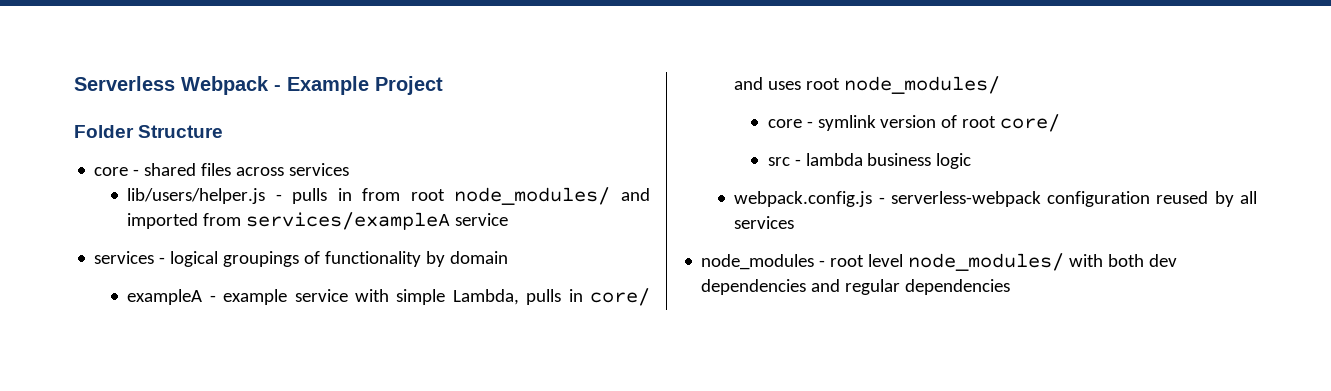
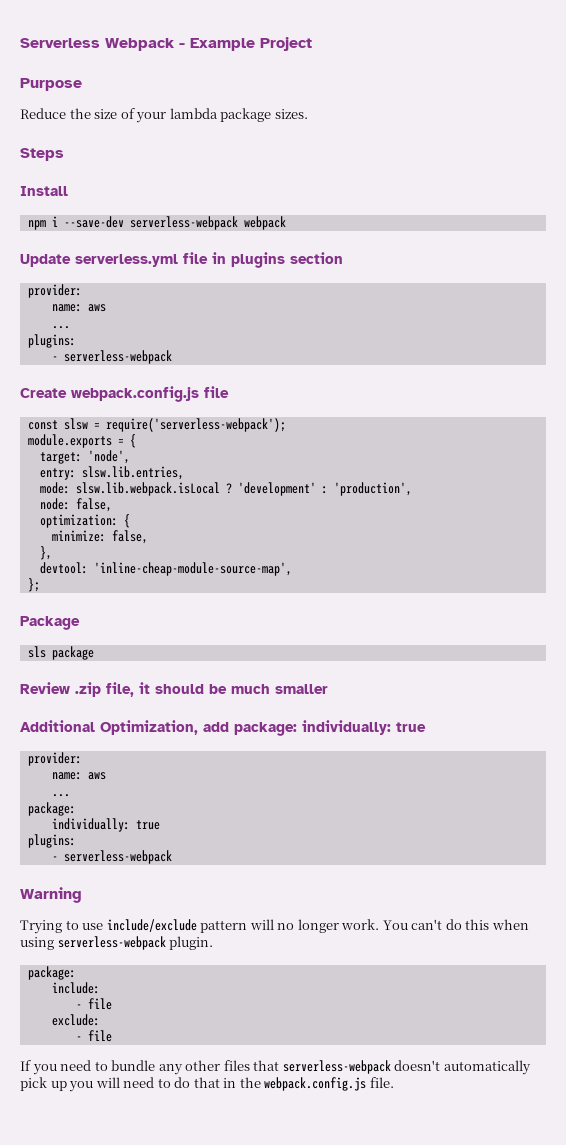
[74,125,224,138] [94,163,350,176] [127,187,651,205] [127,212,509,230] [94,251,509,267] [127,288,650,306] [734,76,1001,94] [767,114,1061,132] [767,153,972,169] [734,191,1257,207] [734,216,795,229] [701,253,1178,271] [701,279,1011,295] Folder Structure // core - shared files across services // lib/users/helper.js - pulls in from root node_modules/ and imported from services/exampleA service // services - logical groupings of functionality by domain // exampleA - example service with simple Lambda, pulls in core/ and uses root node_modules/ // core - symlink version of root core/ // src - lambda business logic // webpack.config.js - serverless-webpack configuration reused by all services // node_modules - root level node_modules/ with both dev dependencies and regular dependencies -> [20,78,82,91] [20,108,308,123] [20,148,64,161] [20,186,68,196] [27,216,286,230] [20,252,343,268] [27,284,82,298] [51,304,106,312] [51,326,70,329] [27,334,76,348] [51,350,172,364] [20,386,229,402] [27,418,286,432] [27,434,136,448] [39,450,130,464] [39,466,184,480] [39,482,412,496] [39,498,112,512] [39,514,130,528] [51,530,148,544] [39,546,52,560] [39,562,292,576] [27,578,40,592] [20,616,80,630] [27,646,94,660] [20,682,328,697] [20,720,426,736] [27,752,82,766] [51,772,106,780] [51,794,70,797] [27,802,76,816] [51,818,160,832] [27,834,76,848] [51,850,172,864] [20,887,82,903] [20,919,529,934] [20,936,214,950] [27,966,76,980] [51,982,100,994] [75,998,112,1010] [51,1014,100,1026] [75,1030,112,1042] [20,1060,531,1075] [20,1077,394,1092] Purpose // Reduce the size of your lambda package sizes. // Steps // Install // npm i --save-dev serverless-webpack webpack // Update serverless.yml file in plugins section // provider: // name: aws // ... // plugins: // - serverless-webpack // Create webpack.config.js file // const slsw = require('serverless-webpack'); // module.exports = { // target: 'node', // entry: slsw.lib.entries, // mode: slsw.lib.webpack.isLocal ? 'development' : 'production', // node: false, // optimization: { // minimize: false, // }, // devtool: 'inline-cheap-module-source-map', // }; // Package // sls package // Review .zip file, it should be much smaller // Additional Optimization, add package: individually: true // provider: // name: aws // ... // package: // individually: true // plugins: // - serverless-webpack // Warning // Trying to use include/exclude pattern will no longer work. You can't do this when using serverless-webpack plugin. // package: // include: // - file // exclude: // - file // If you need to bundle any other files that serverless-webpack doesn't automatically pick up you will need to do that in the webpack.config.js file.

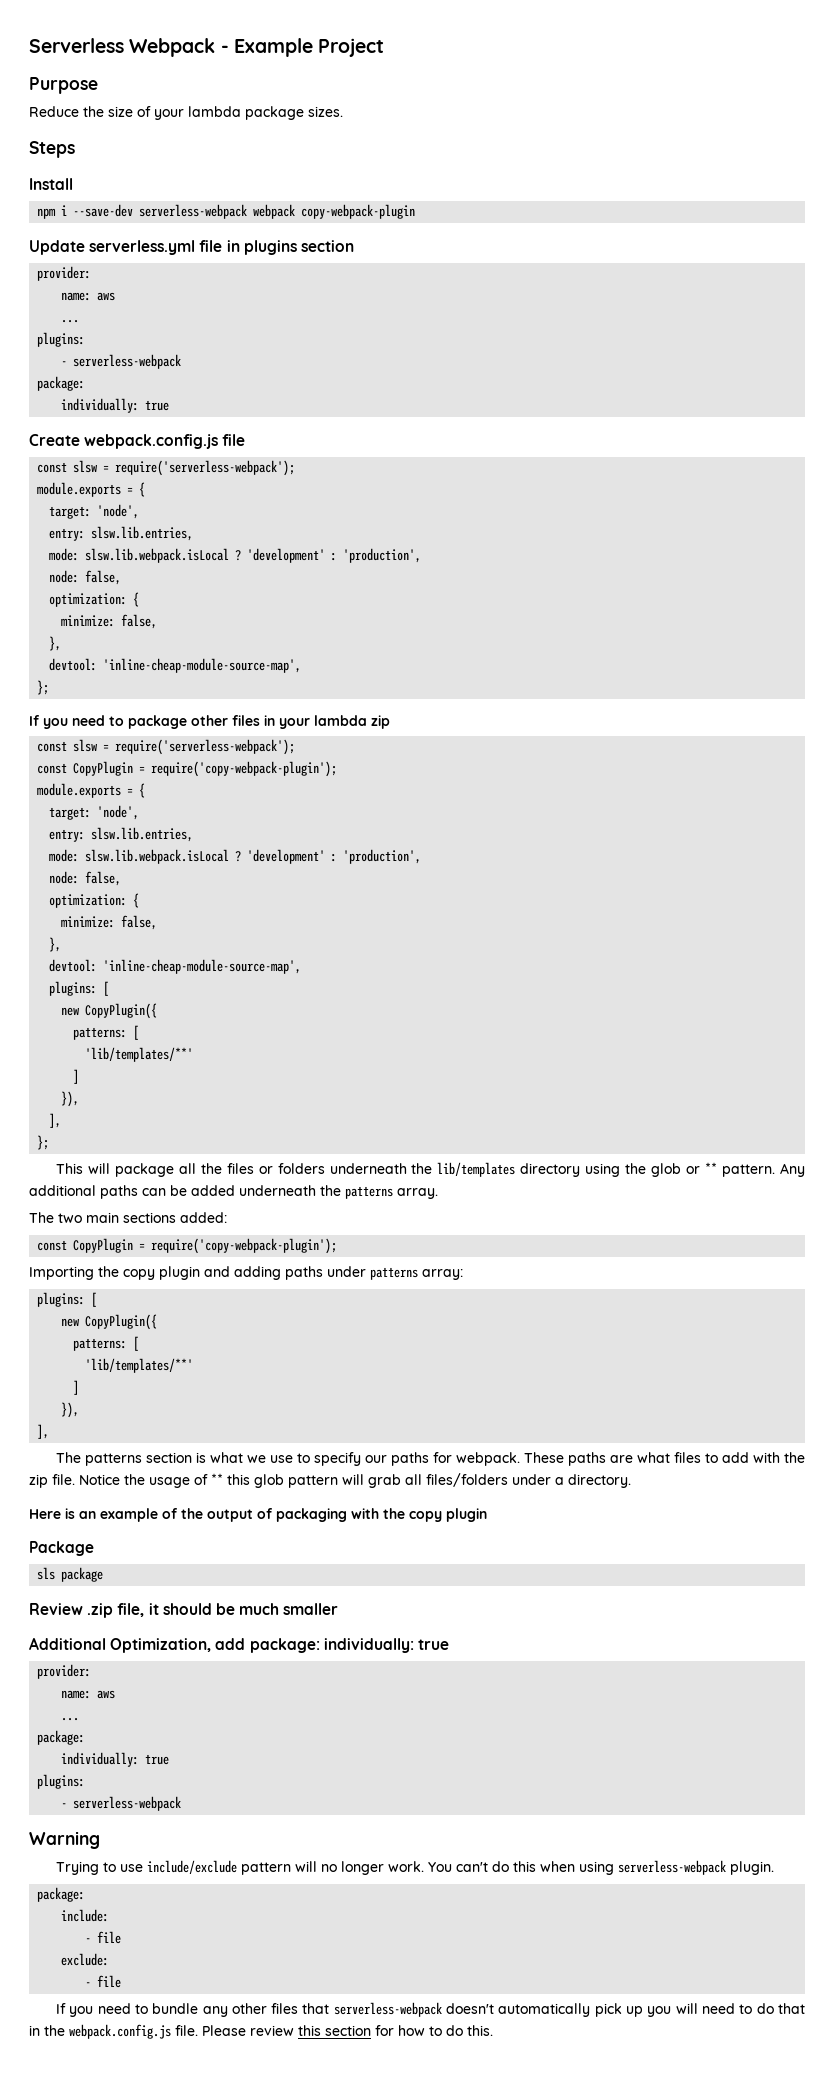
(286, 223) none -> [301,204,416,219] copy-webpack-plugin
(172, 357) none -> [37,376,86,391] [61,398,170,413] // package: // individually: true
(40, 585) none -> [29,715,390,729] [37,739,296,755] [37,761,338,777] [37,783,146,798] [49,805,140,820] [49,827,194,842] [49,849,422,864] [49,871,122,886] [49,893,140,908] [61,915,158,930] [49,937,62,952] [49,959,302,974] [49,981,110,996] [61,1003,158,1019] [73,1025,140,1040] [85,1047,194,1062] [73,1069,80,1084] [61,1091,80,1107] [49,1113,62,1128] [37,1135,50,1150] [55,1162,805,1177] [29,1185,438,1199] [29,1212,227,1223] [37,1238,338,1254] [29,1266,463,1280] [37,1292,98,1307] [61,1314,158,1330] [73,1336,140,1351] [85,1358,194,1373] [73,1380,80,1395] [61,1402,80,1418] [37,1424,50,1439] [55,1452,805,1466] [29,1473,631,1488] [29,1508,487,1522] // If you need to package other files in your lambda zip // const slsw = require('serverless-webpack'); // const CopyPlugin = require('copy-webpack-plugin'); // module.exports = { // target: 'node', // entry: slsw.lib.entries, // mode: slsw.lib.webpack.isLocal ? 'development' : 'production', // node: false, // optimization: { // minimize: false, // }, // devtool: 'inline-cheap-module-source-map', // plugins: [ // new CopyPlugin({ // patterns: [ // 'lib/templates/**' // ] // }), // ], // }; // This will package all the files or folders underneath the lib/templates directory using the glob or ** pattern. Any additional paths can be added underneath the patterns array. // The two main sections added: // const CopyPlugin = require('copy-webpack-plugin'); // Importing the copy plugin and adding paths under patterns array: // plugins: [ // new CopyPlugin({ // patterns: [ // 'lib/templates/**' // ] // }), // ], // The patterns section is what we use to specify our paths for webpack. These paths are what files to add with the zip file. Notice the usage of ** this glob pattern will grab all files/folders under a directory. // Here is an example of the output of packaging with the copy plugin
(394, 1082) none -> [202,2025,493,2036] Please review this section for how to do this.

